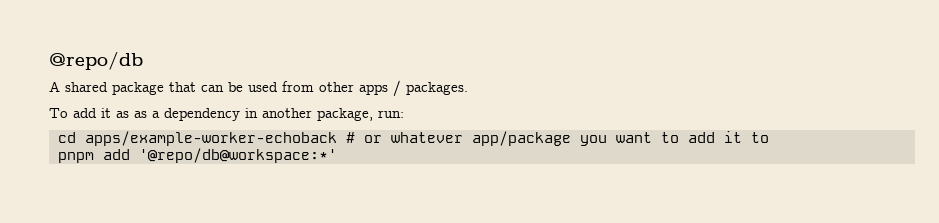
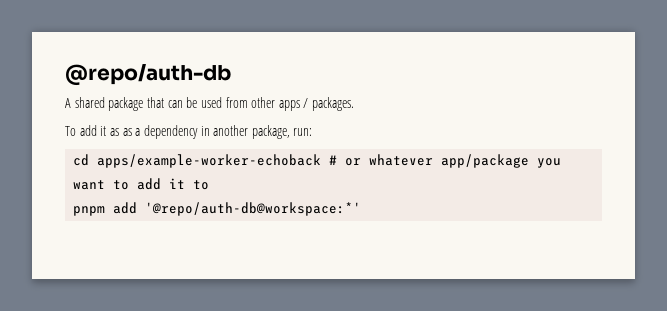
[49,51,143,70] @repo/db -> [65,64,231,86] @repo/auth-db
[138,148,337,163] '@repo/db@workspace:*' -> [145,202,362,216] '@repo/auth-db@workspace:*'

